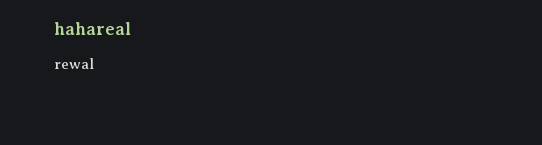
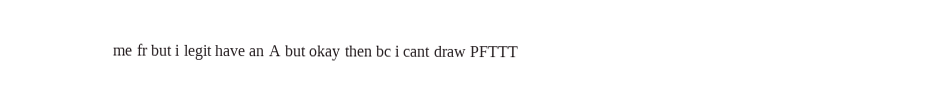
[54,22,131,35] [54,58,94,69] hahareal // rewal -> [112,43,519,61] me fr but i legit have an A but okay then bc i cant draw PFTTT

